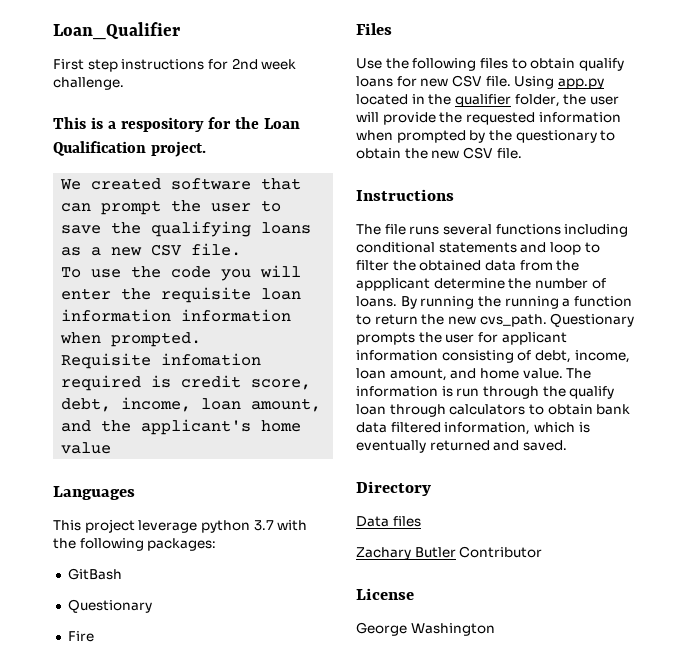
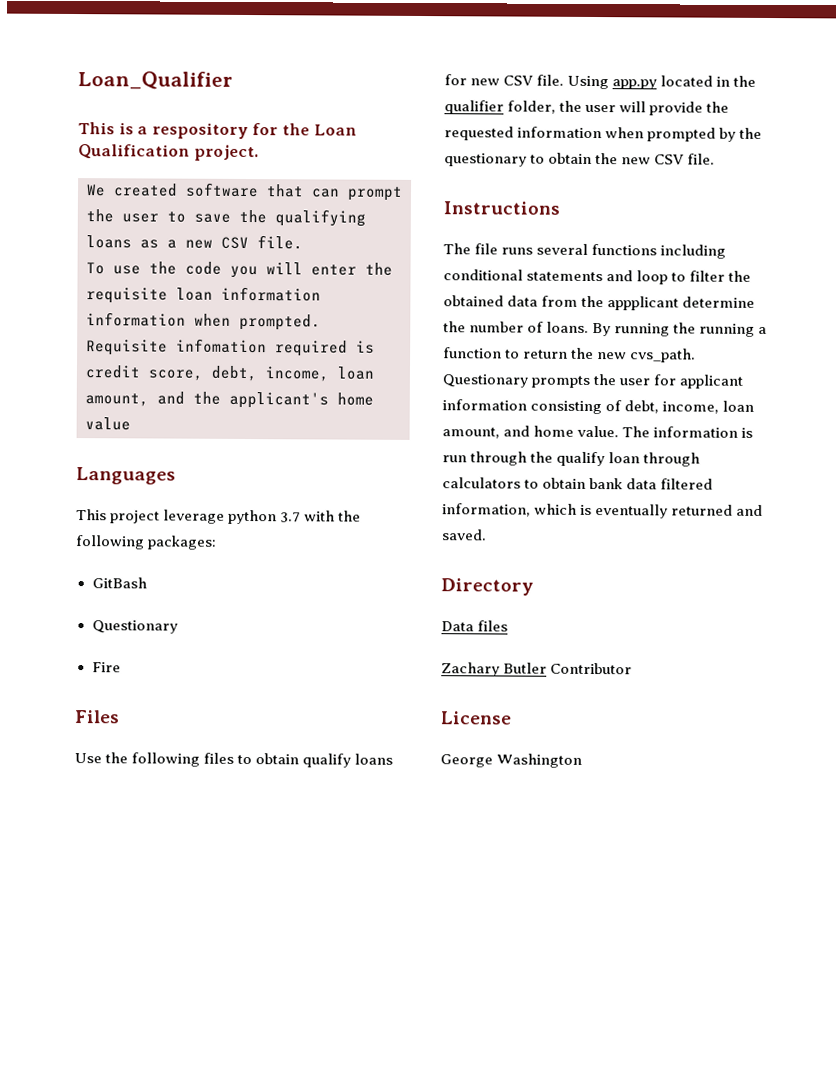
[53,58,297,72] [53,77,124,90] // First step instructions for 2nd week challenge. -> (233, 80) none

